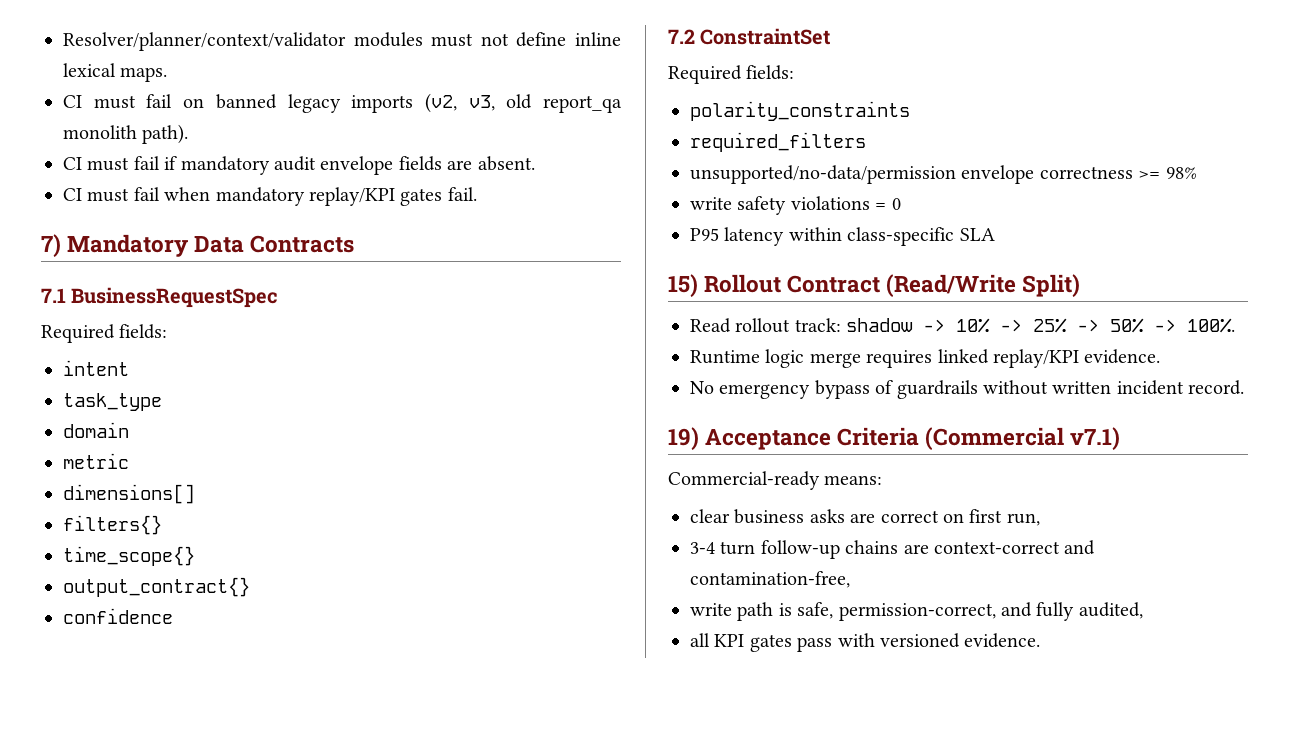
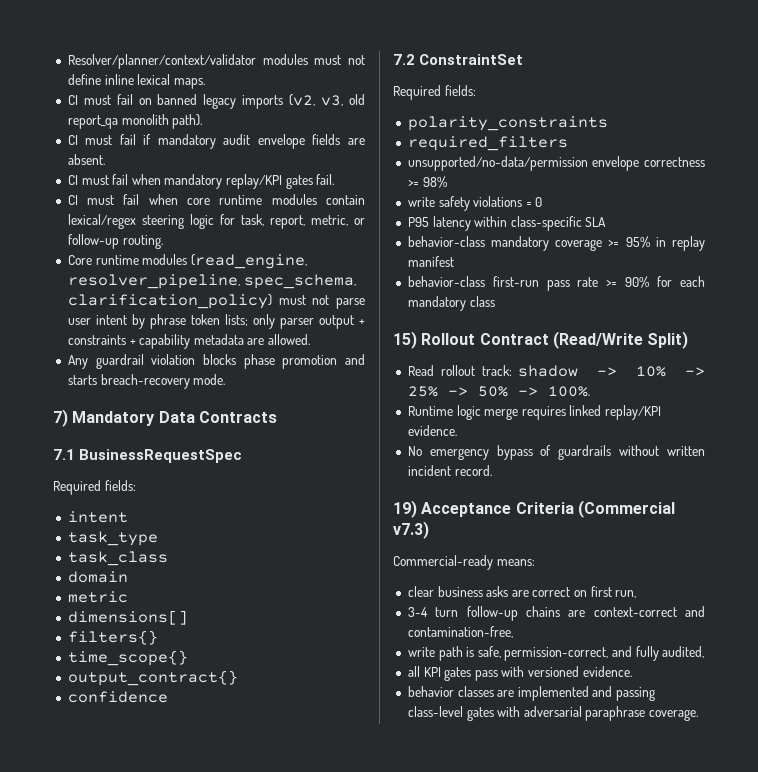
(477, 194) none -> [67,194,365,205] [67,214,365,229] [67,234,163,249] [67,254,307,269] [67,274,356,289] [67,294,365,309] [67,314,365,329] [67,334,311,349] [67,354,365,369] [67,374,226,389] // CI must fail when core runtime modules contain lexical/regex steering logic for task, report, metric, or follow-up routing. // Core runtime modules (read_engine, resolver_pipeline, spec_schema, clarification_policy) must not parse user intent by phrase token lists; only parser output + constraints + capability metadata are allowed. // Any guardrail violation blocks phase promotion and starts breach-recovery mode.
(162, 402) none -> [67,551,168,566] // task_class
(995, 234) none -> [407,236,705,251] [407,256,454,267] [407,276,705,291] [407,296,495,311] // behavior-class mandatory coverage >= 95% in replay manifest // behavior-class first-run pass rate >= 90% for each mandatory class
[1070,427,1121,450] v7.1) -> [393,521,429,539] v7.3)
(1041, 640) none -> [407,686,656,701] [407,706,699,721] // behavior classes are implemented and passing class-level gates with adversarial paraphrase coverage.

